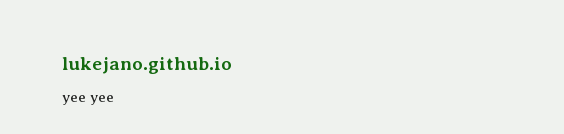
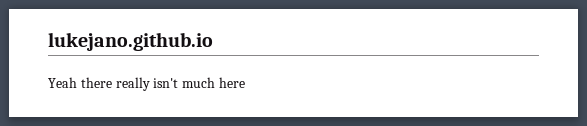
[62,95,115,105] yee yee -> [48,77,245,91] Yeah there really isn't much here

